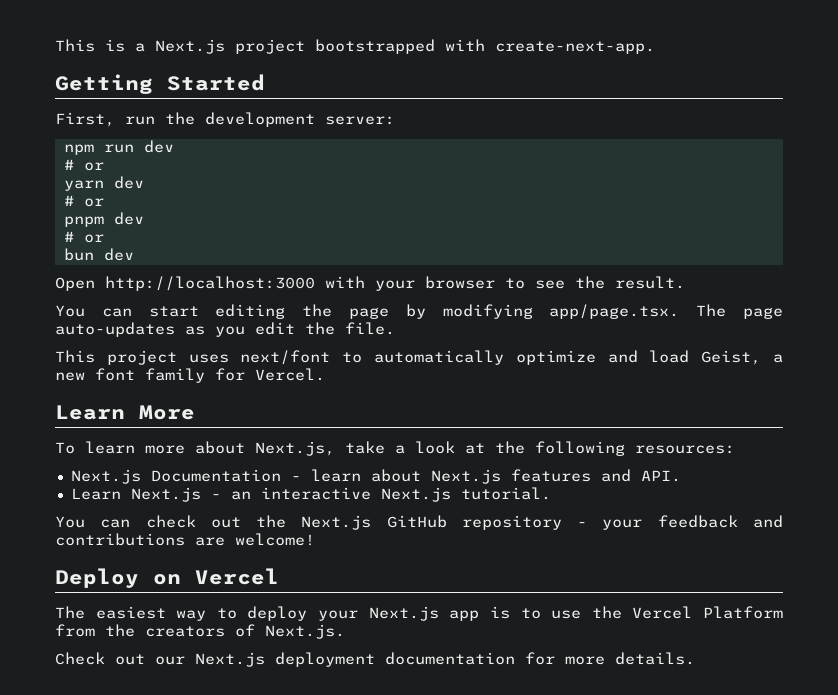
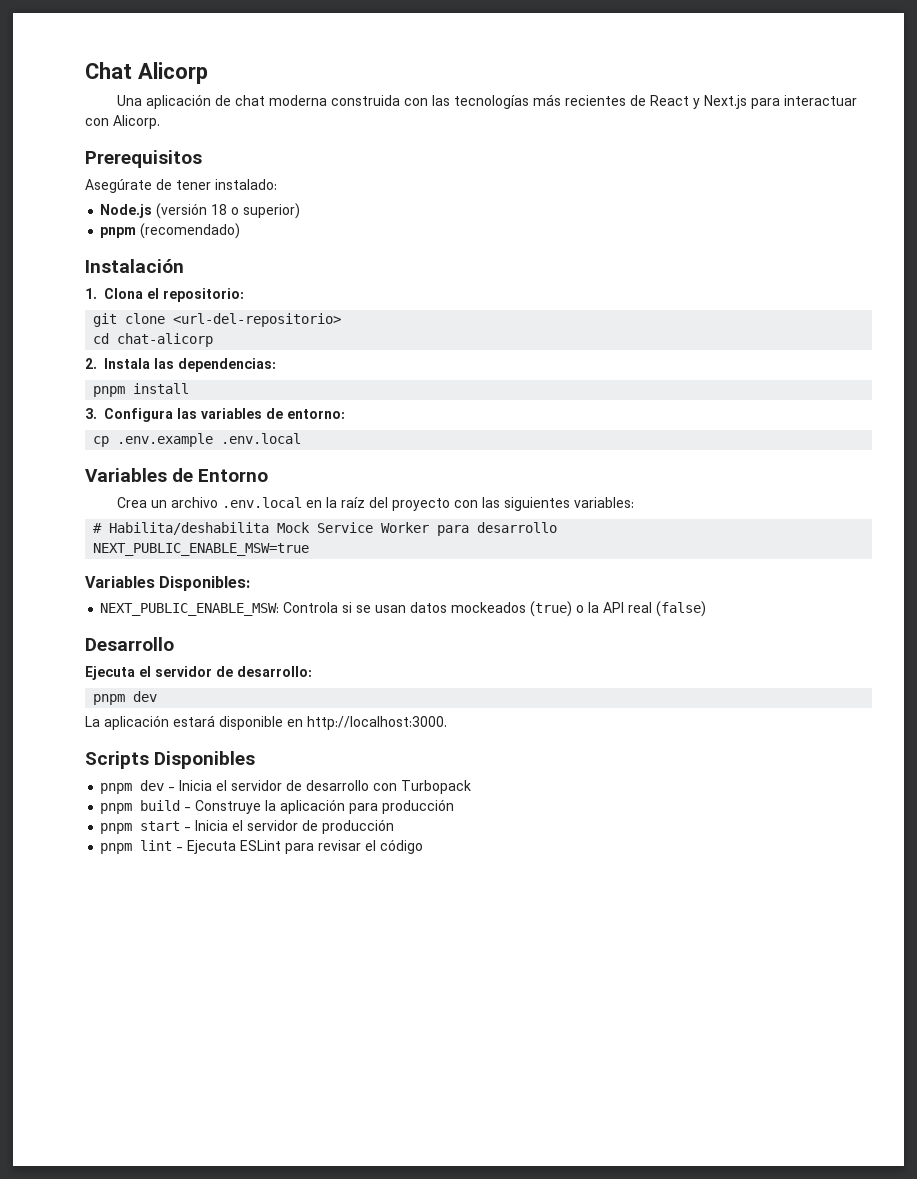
[55,39,655,54] [55,74,265,94] [55,112,395,127] [63,140,174,155] [63,159,104,171] [63,176,144,191] [63,195,104,207] [63,212,144,227] [63,231,104,243] [63,248,134,261] [55,276,685,291] [55,304,783,319] [55,322,395,337] [55,350,783,365] [55,368,325,383] [55,405,195,420] [55,441,735,456] [70,469,681,484] [70,487,551,502] [55,515,783,530] [55,533,315,546] [55,568,279,588] [55,606,784,621] [55,624,345,639] [55,652,695,667] This is a Next.js project bootstrapped with create-next-app. // Getting Started // First, run the development server: // npm run dev // # or // yarn dev // # or // pnpm dev // # or // bun dev // Open http://localhost:3000 with your browser to see the result. // You can start editing the page by modifying app/page.tsx. The page auto-updates as you edit the file. // This project uses next/font to automatically optimize and load Geist, a new font family for Vercel. // Learn More // To learn more about Next.js, take a look at the following resources: // Next.js Documentation - learn about Next.js features and API. // Learn Next.js - an interactive Next.js tutorial. // You can check out the Next.js GitHub repository - your feedback and contributions are welcome! // Deploy on Vercel // The easiest way to deploy your Next.js app is to use the Vercel Platform from the creators of Next.js. // Check out our Next.js deployment documentation for more details. -> [85,62,208,84] [116,94,857,109] [85,115,160,129] [85,150,202,168] [85,179,277,193] [100,203,301,219] [100,223,241,239] [85,259,184,273] [85,288,244,302] [93,313,342,327] [93,333,214,347] [85,358,276,372] [93,383,190,397] [85,408,345,422] [93,433,302,447] [85,468,269,482] [116,497,634,511] [93,522,558,536] [93,543,310,556] [85,576,251,591] [100,601,707,617] [85,637,174,651] [85,666,312,680] [93,691,158,705] [85,715,447,730] [85,751,256,769] [100,780,472,794] [100,799,455,814] [100,819,395,834] [100,839,424,854] Chat Alicorp // Una aplicación de chat moderna construida con las tecnologías más recientes de React y Next.js para interactuar con Alicorp. // Prerequisitos // Asegúrate de tener instalado: // Node.js (versión 18 o superior) // pnpm (recomendado) // Instalación // 1. Clona el repositorio: // git clone <url-del-repositorio> // cd chat-alicorp // 2. Instala las dependencias: // pnpm install // 3. Configura las variables de entorno: // cp .env.example .env.local // Variables de Entorno // Crea un archivo .env.local en la raíz del proyecto con las siguientes variables: // # Habilita/deshabilita Mock Service Worker para desarrollo // NEXT_PUBLIC_ENABLE_MSW=true // Variables Disponibles: // NEXT_PUBLIC_ENABLE_MSW: Controla si se usan datos mockeados (true) o la API real (false) // Desarrollo // Ejecuta el servidor de desarrollo: // pnpm dev // La aplicación estará disponible en http://localhost:3000. // Scripts Disponibles // pnpm dev - Inicia el servidor de desarrollo con Turbopack // pnpm build - Construye la aplicación para producción // pnpm start - Inicia el servidor de producción // pnpm lint - Ejecuta ESLint para revisar el código

